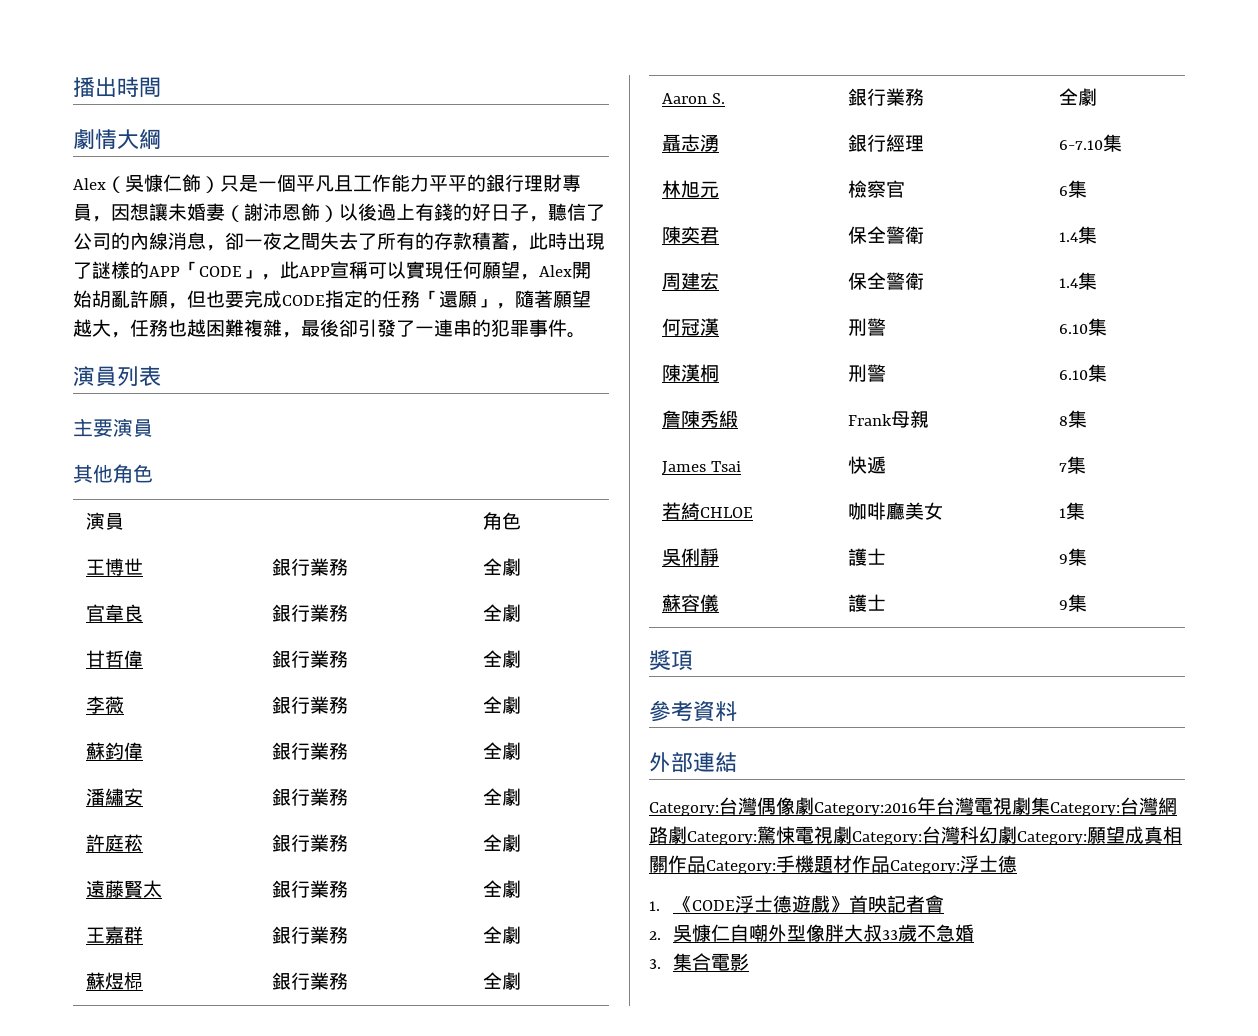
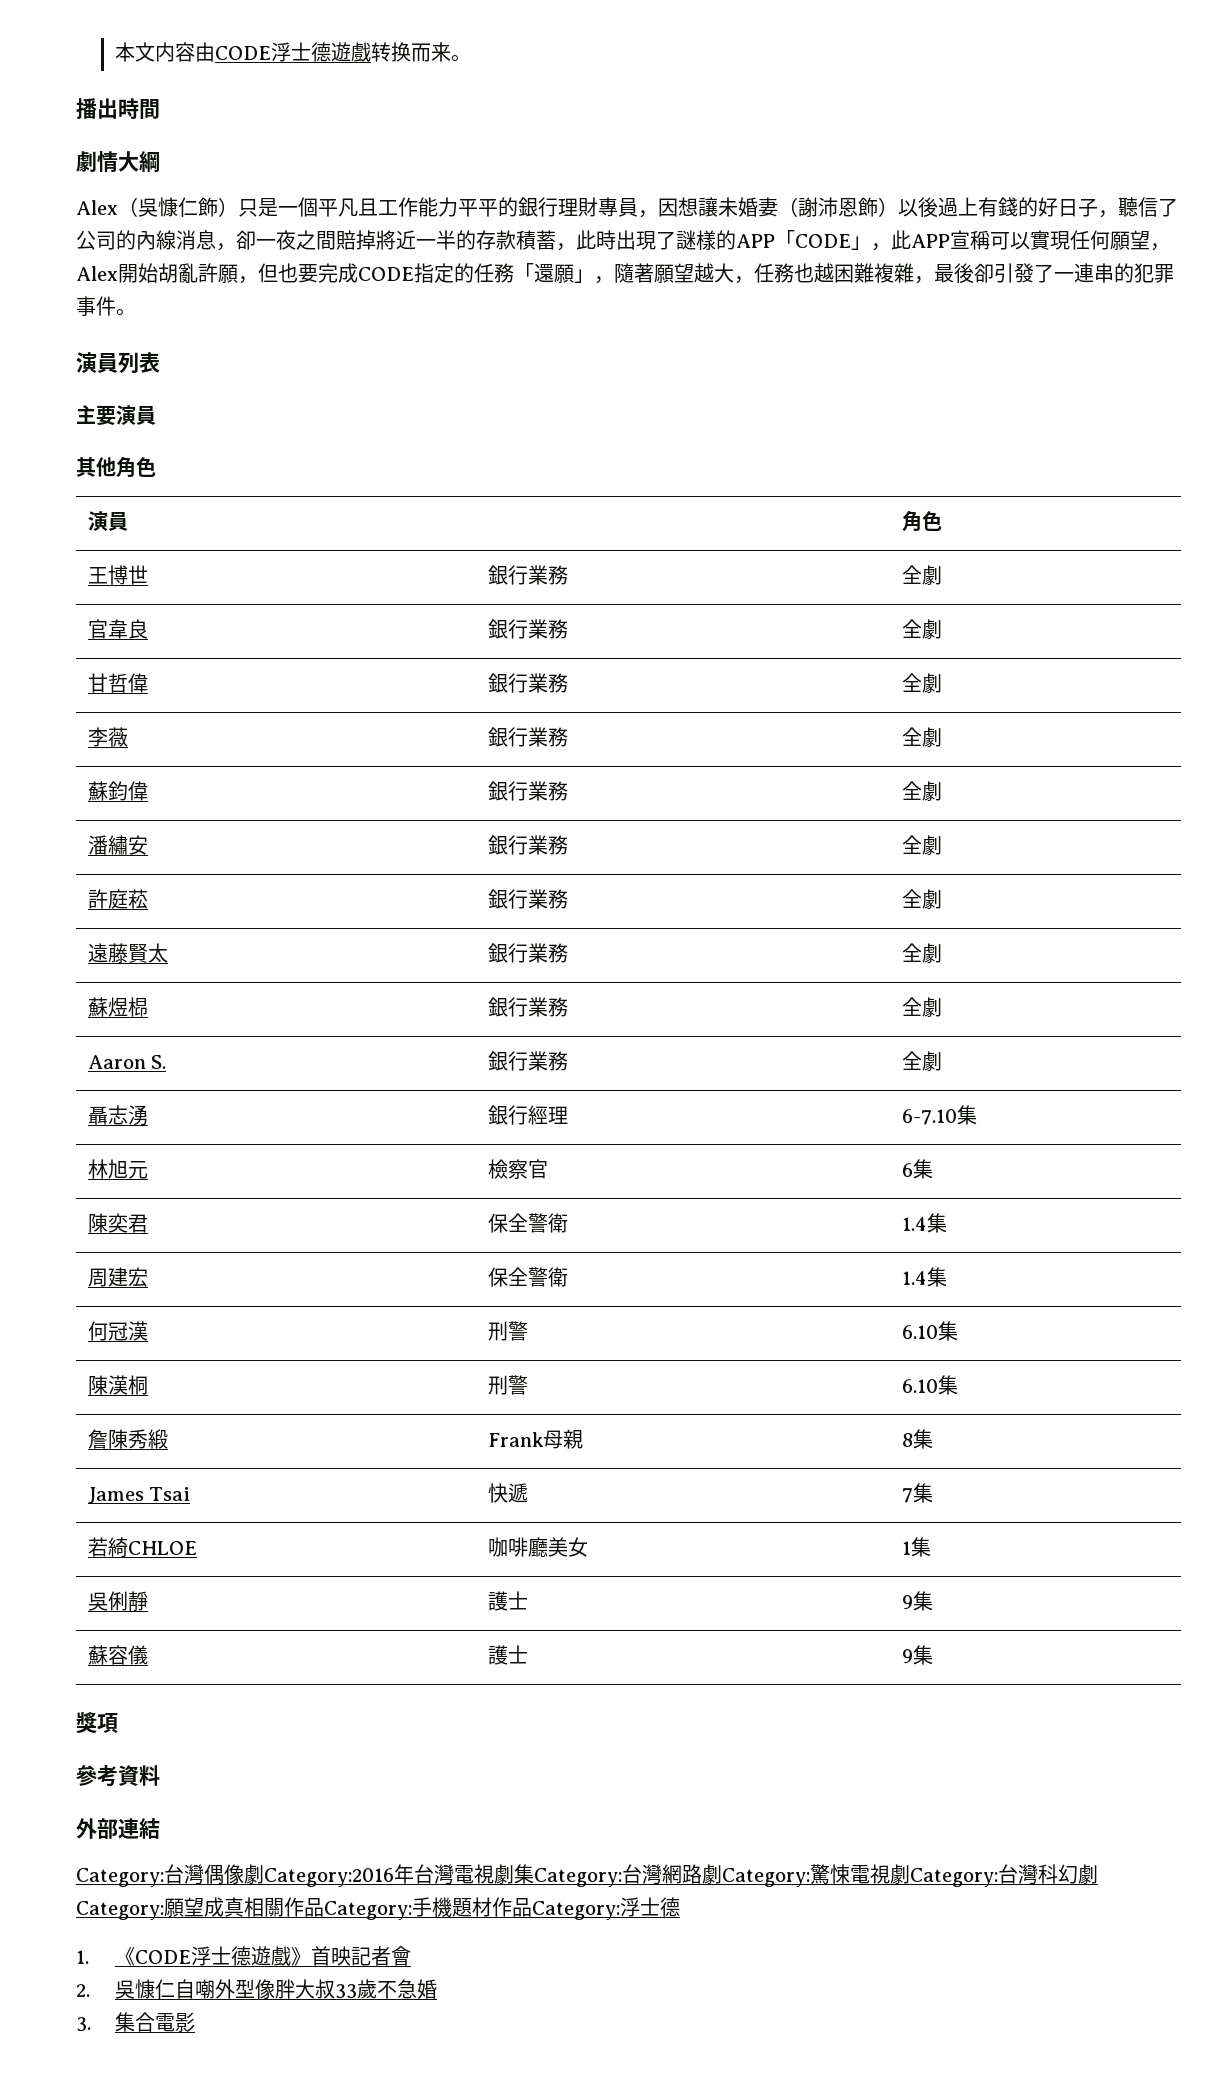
(73, 87) none -> [114,42,471,62] 本文内容由CODE浮士德遊戲转换而来。 //
[320,232,415,250] 失去了所有 -> [336,230,456,250] 賠掉將近一半
[85,926,143,944] [271,926,348,944] [482,926,521,944] // 王嘉群 | 銀行業務 | 全劇 -> (942, 953) none

